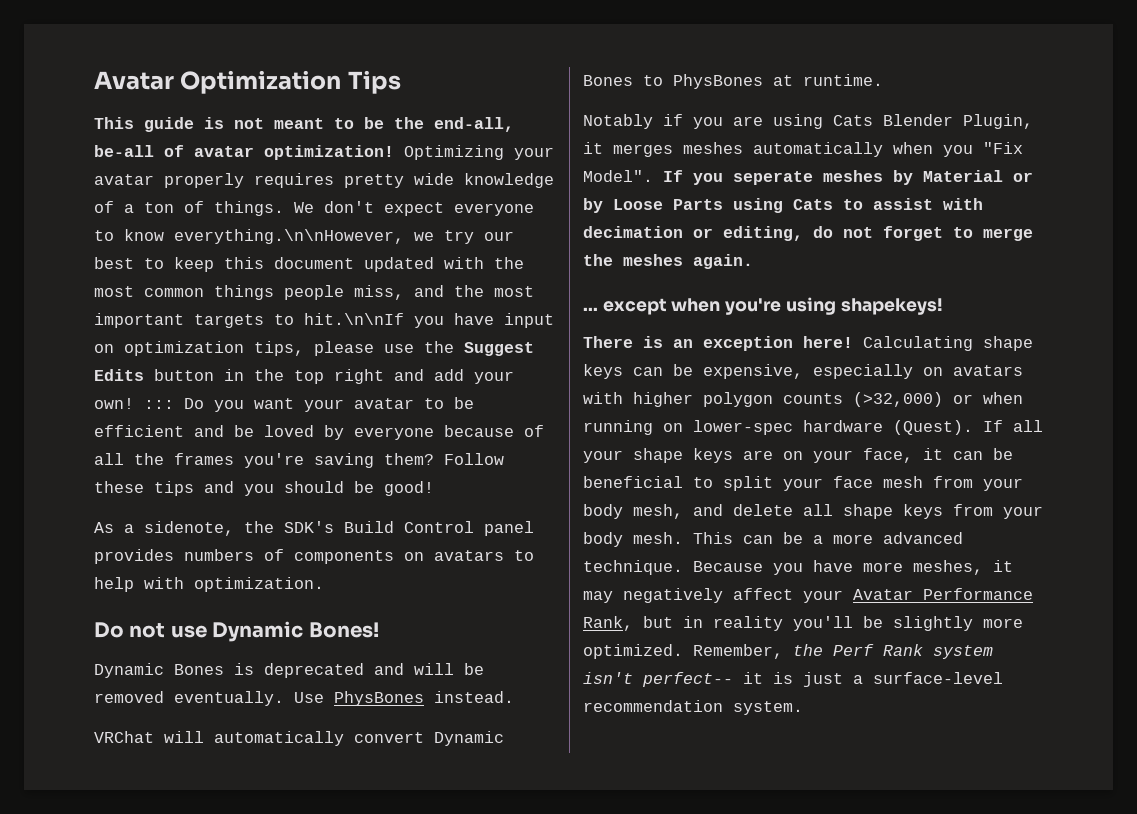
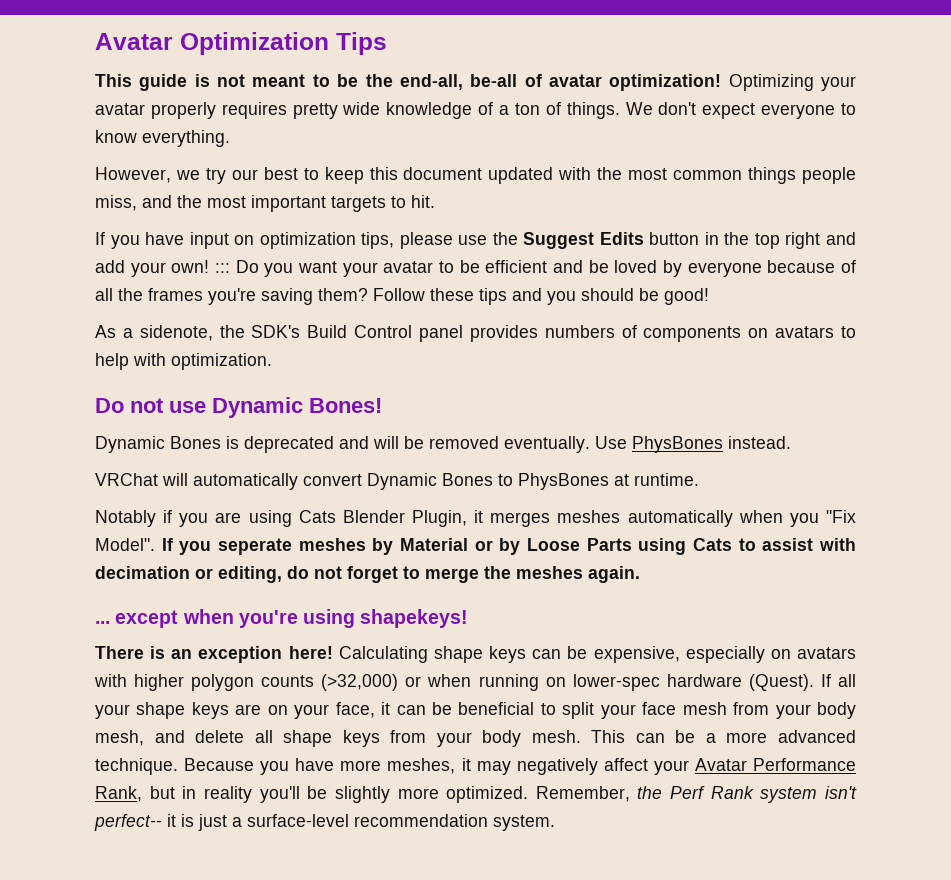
[174,229,404,244] everything.\n\nHowever, -> [142,130,230,147] [95,167,171,183] everything. // However,
[304,313,404,325] hit.\n\nIf -> [411,195,435,208] [95,232,105,245] hit. // If

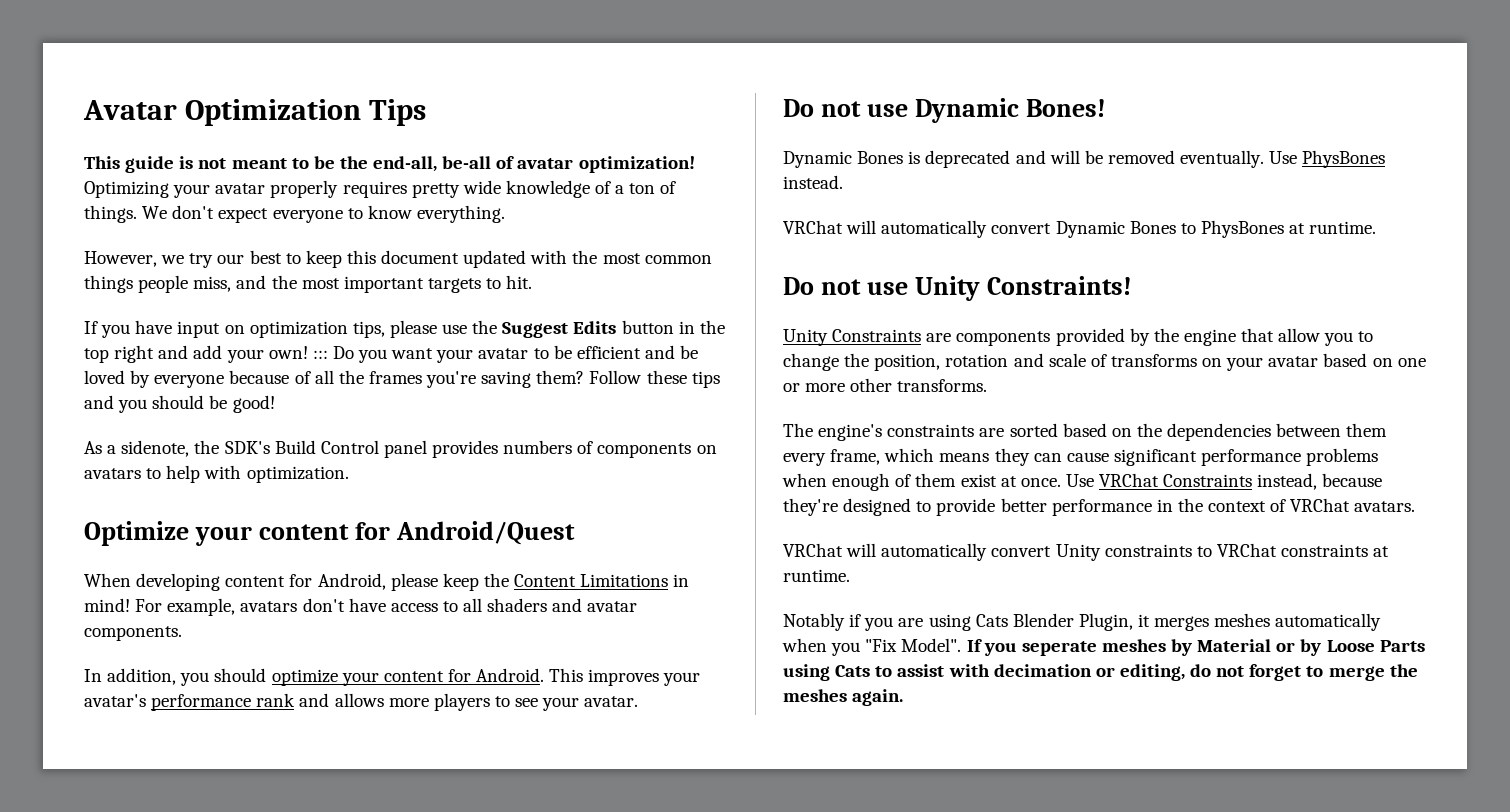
(272, 361) none -> [84,521,575,546] [84,573,690,591] [84,598,638,616] [84,626,182,641] [84,668,701,686] [84,693,639,711] // Optimize your content for Android/Quest // When developing content for Android, please keep the Content Limitations in mind! For example, avatars don't have access to all shaders and avatar components. // In addition, you should optimize your content for Android. This improves your avatar's performance rank and allows more players to see your avatar.
(699, 479) none -> [783,276,1132,301] [783,328,1374,346] [783,353,1426,371] [783,378,988,392] [783,423,1388,441] [783,448,1379,466] [782,473,1383,491] [783,498,1416,516] [783,543,1390,561] [783,569,850,582] // Do not use Unity Constraints! // Unity Constraints are components provided by the engine that allow you to change the position, rotation and scale of transforms on your avatar based on one or more other transforms. // The engine's constraints are sorted based on the dependencies between them every frame, which means they can cause significant performance problems when enough of them exist at once. Use VRChat Constraints instead, because they're designed to provide better performance in the context of VRChat avatars. // VRChat will automatically convert Unity constraints to VRChat constraints at runtime.
[95,609,469,628] [95,646,856,663] [94,674,857,691] [95,702,857,719] [95,730,856,747] [95,758,857,775] [95,786,857,803] [94,814,555,831] // ... except when you're using shapekeys! // There is an exception here! Calculating shape keys can be expensive, especially on avatars with higher polygon counts (>32,000) or when running on lower-spec hardware (Quest). If all your shape keys are on your face, it can be beneficial to split your face mesh from your body mesh, and delete all shape keys from your body mesh. This can be a more advanced technique. Because you have more meshes, it may negatively affect your Avatar Performance Rank, but in reality you'll be slightly more optimized. Remember, the Perf Rank system isn't perfect-- it is just a surface-level recommendation system. -> (904, 697) none

